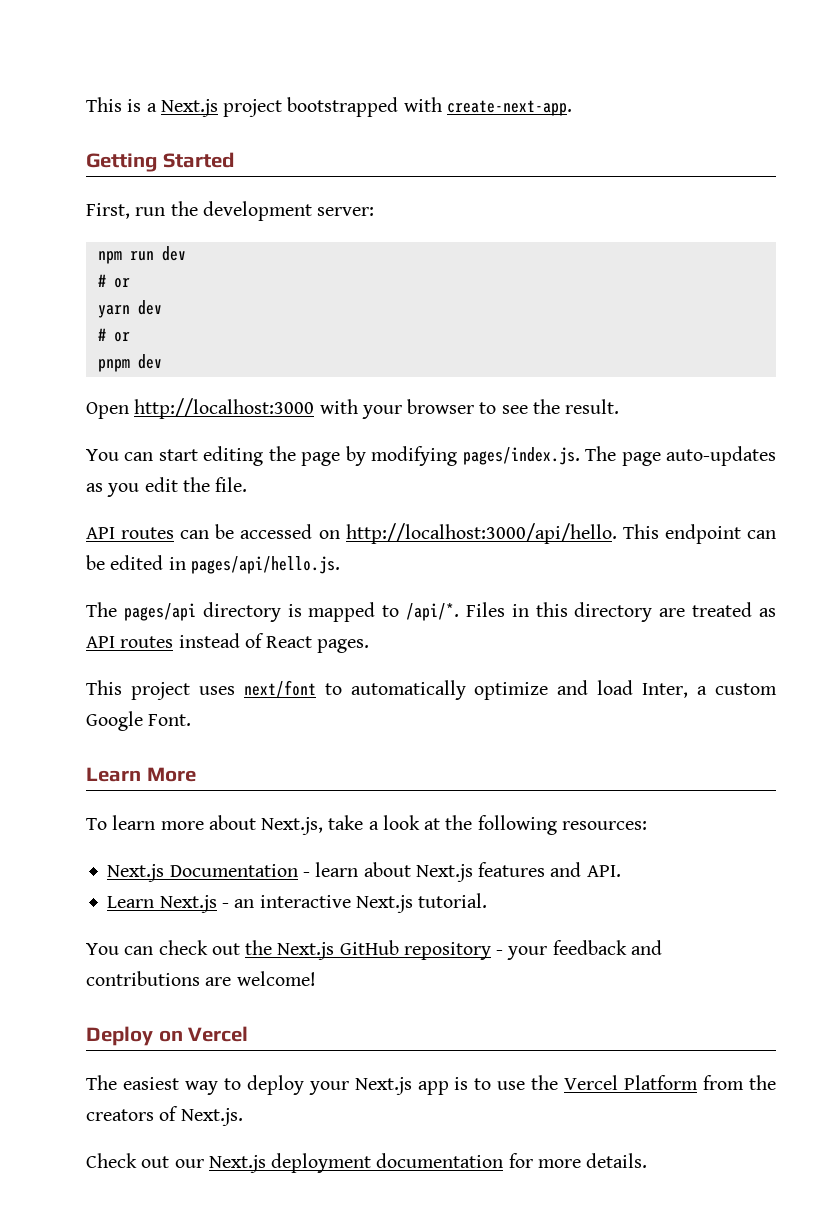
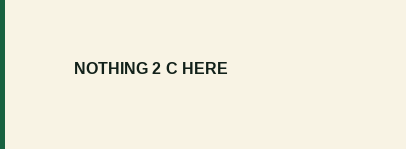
[86,97,572,117] [86,152,234,172] [86,201,375,221] [97,246,186,264] [97,274,130,288] [97,300,162,318] [97,328,130,342] [97,354,162,372] [86,398,620,419] [86,446,776,466] [86,477,248,497] [86,523,776,544] [86,555,340,574] [86,602,776,622] [86,633,370,653] [86,680,777,700] [86,711,192,731] [86,767,196,782] [86,815,647,835] [107,862,621,882] [107,893,488,913] [86,940,662,960] [86,971,316,986] [86,1026,249,1046] [86,1075,776,1095] [86,1106,243,1126] [86,1153,648,1173] This is a Next.js project bootstrapped with create-next-app. // Getting Started // First, run the development server: // npm run dev // # or // yarn dev // # or // pnpm dev // Open http://localhost:3000 with your browser to see the result. // You can start editing the page by modifying pages/index.js. The page auto-updates as you edit the file. // API routes can be accessed on http://localhost:3000/api/hello. This endpoint can be edited in pages/api/hello.js. // The pages/api directory is mapped to /api/*. Files in this directory are treated as API routes instead of React pages. // This project uses next/font to automatically optimize and load Inter, a custom Google Font. // Learn More // To learn more about Next.js, take a look at the following resources: // Next.js Documentation - learn about Next.js features and API. // Learn Next.js - an interactive Next.js tutorial. // You can check out the Next.js GitHub repository - your feedback and contributions are welcome! // Deploy on Vercel // The easiest way to deploy your Next.js app is to use the Vercel Platform from the creators of Next.js. // Check out our Next.js deployment documentation for more details. -> [74,62,228,74] NOTHING 2 C HERE

